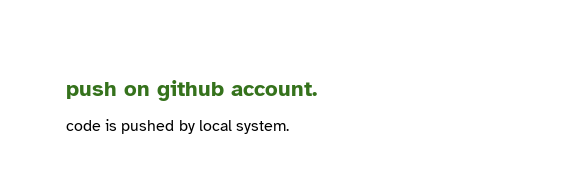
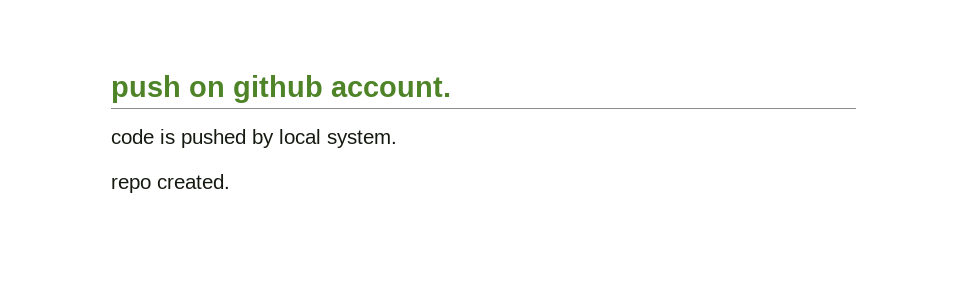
(289, 127) none -> [111,174,230,193] // repo created.

